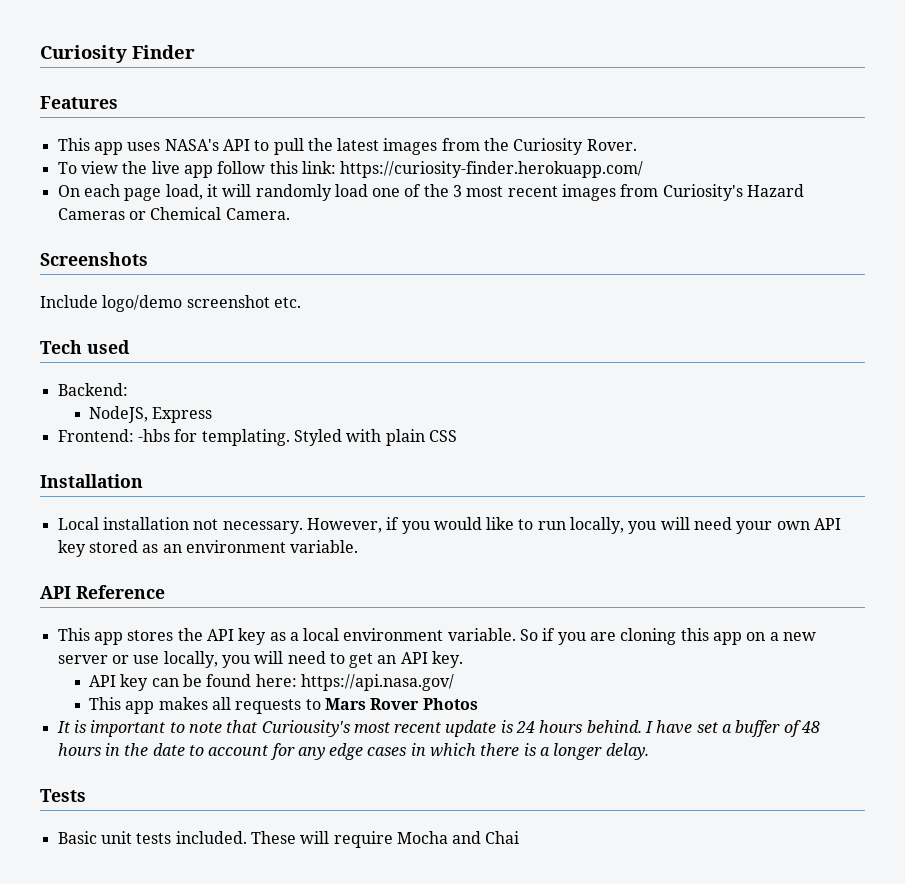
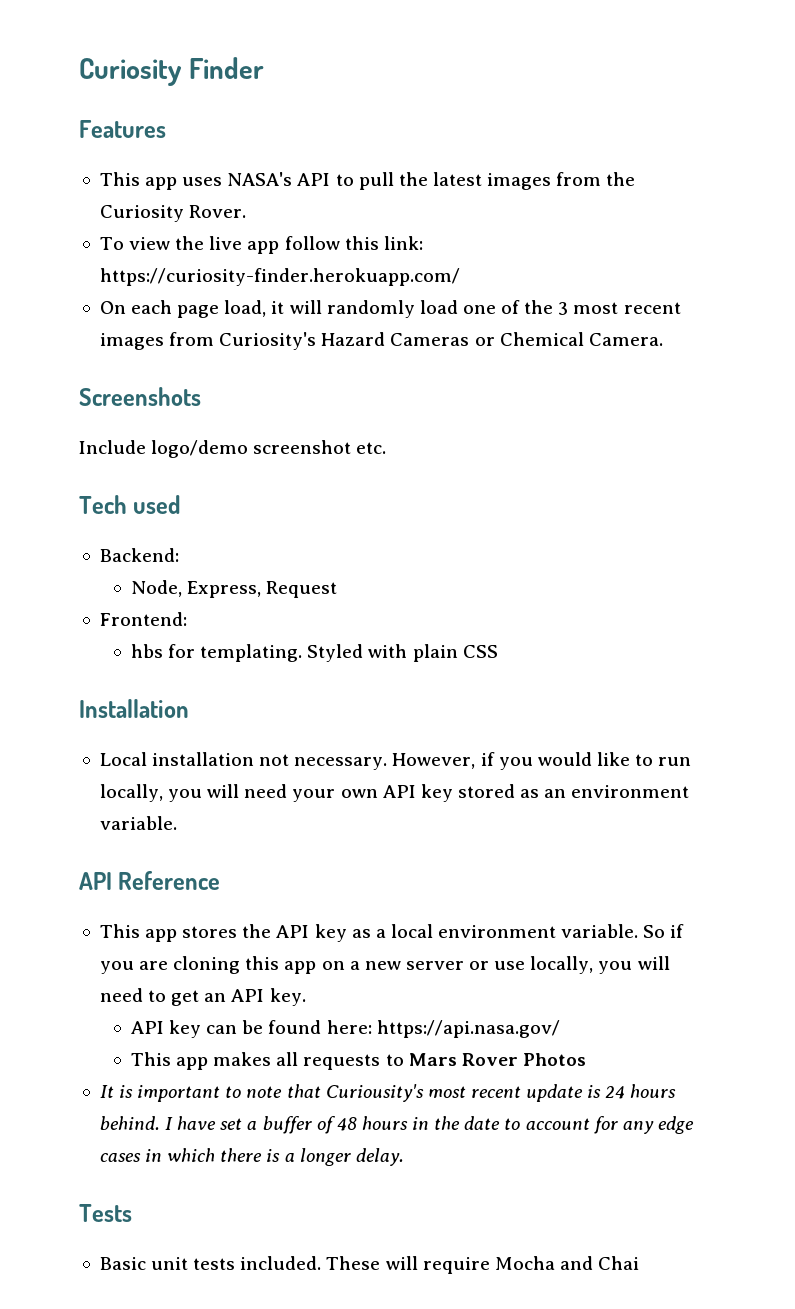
[88,406,213,423] NodeJS, Express -> [130,580,338,598] Node, Express, Request
[137,429,170,442] -hbs -> [130,644,163,658] // hbs

